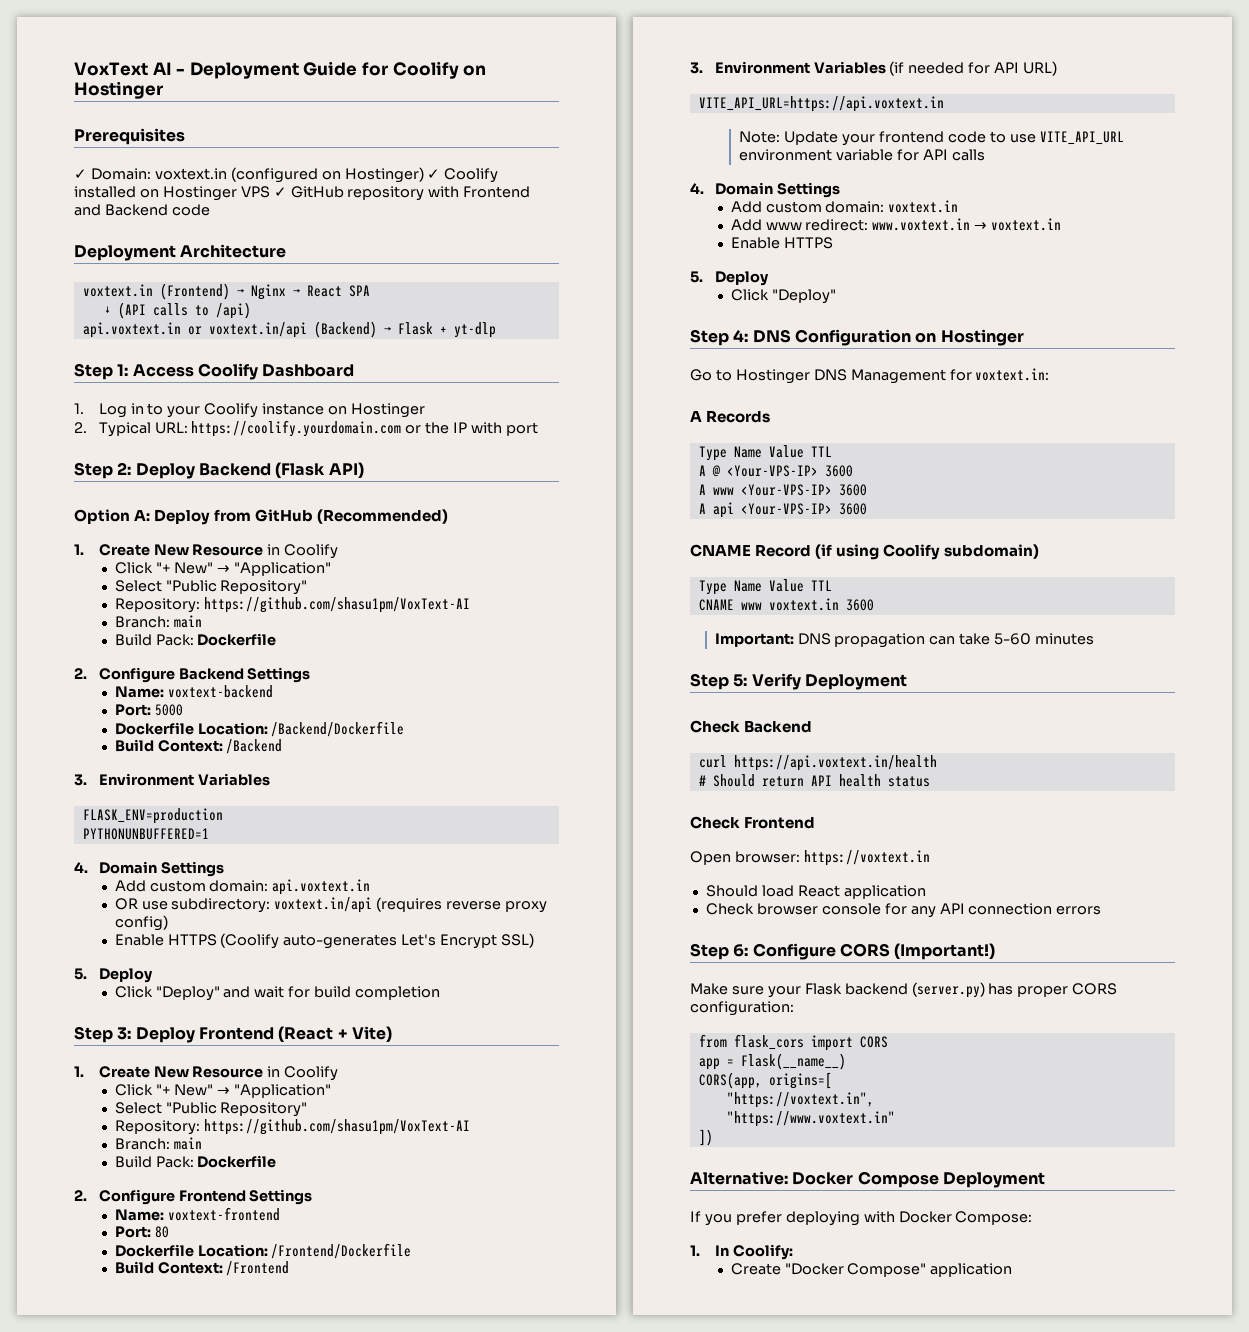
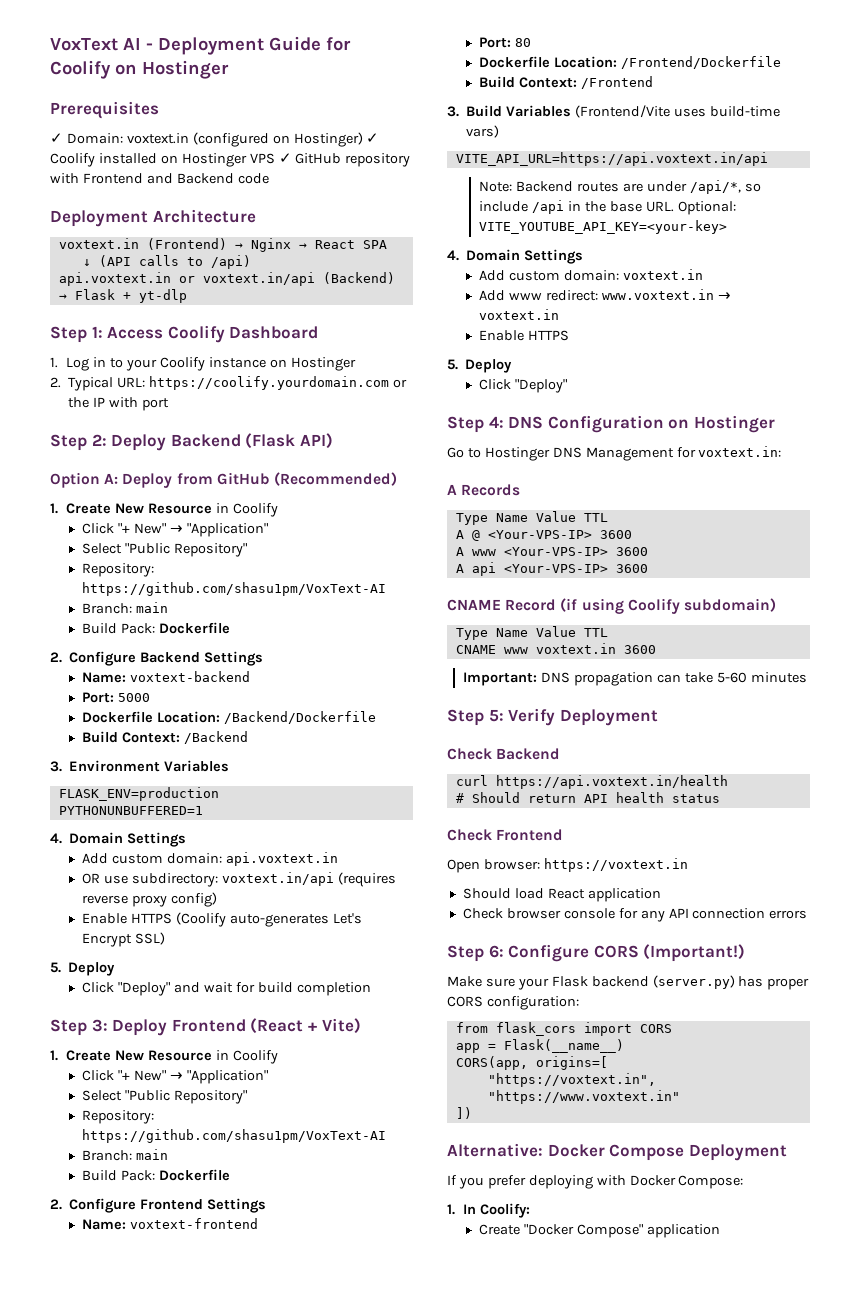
[714,61,1058,76] [698,96,944,112] [739,131,1124,146] [739,149,985,161] Environment Variables (if needed for API URL) // VITE_API_URL=https://api.voxtext.in // Note: Update your frontend code to use VITE_API_URL environment variable for API calls -> [466,105,780,118] [466,125,500,138] [455,152,768,166] [479,180,761,194] [479,200,736,215] [479,220,728,234] Build Variables (Frontend/Vite uses build-time vars) // VITE_API_URL=https://api.voxtext.in/api // Note: Backend routes are under /api/*, so include /api in the base URL. Optional: VITE_YOUTUBE_API_KEY=<your-key>

